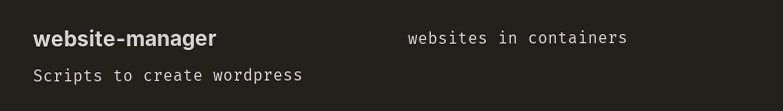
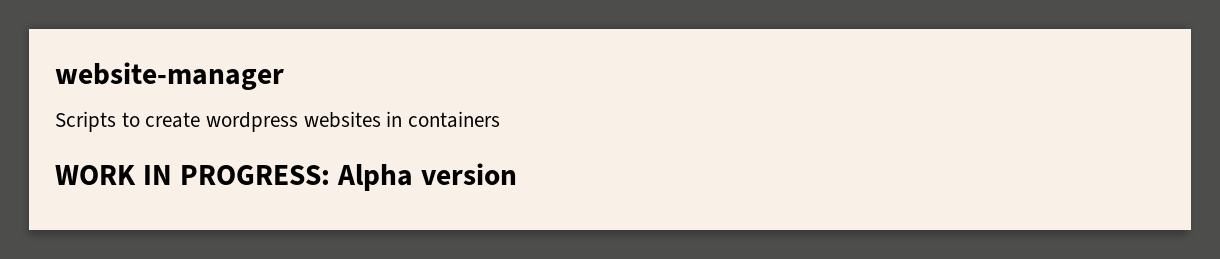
(628, 37) none -> [55,163,517,191] // WORK IN PROGRESS: Alpha version

